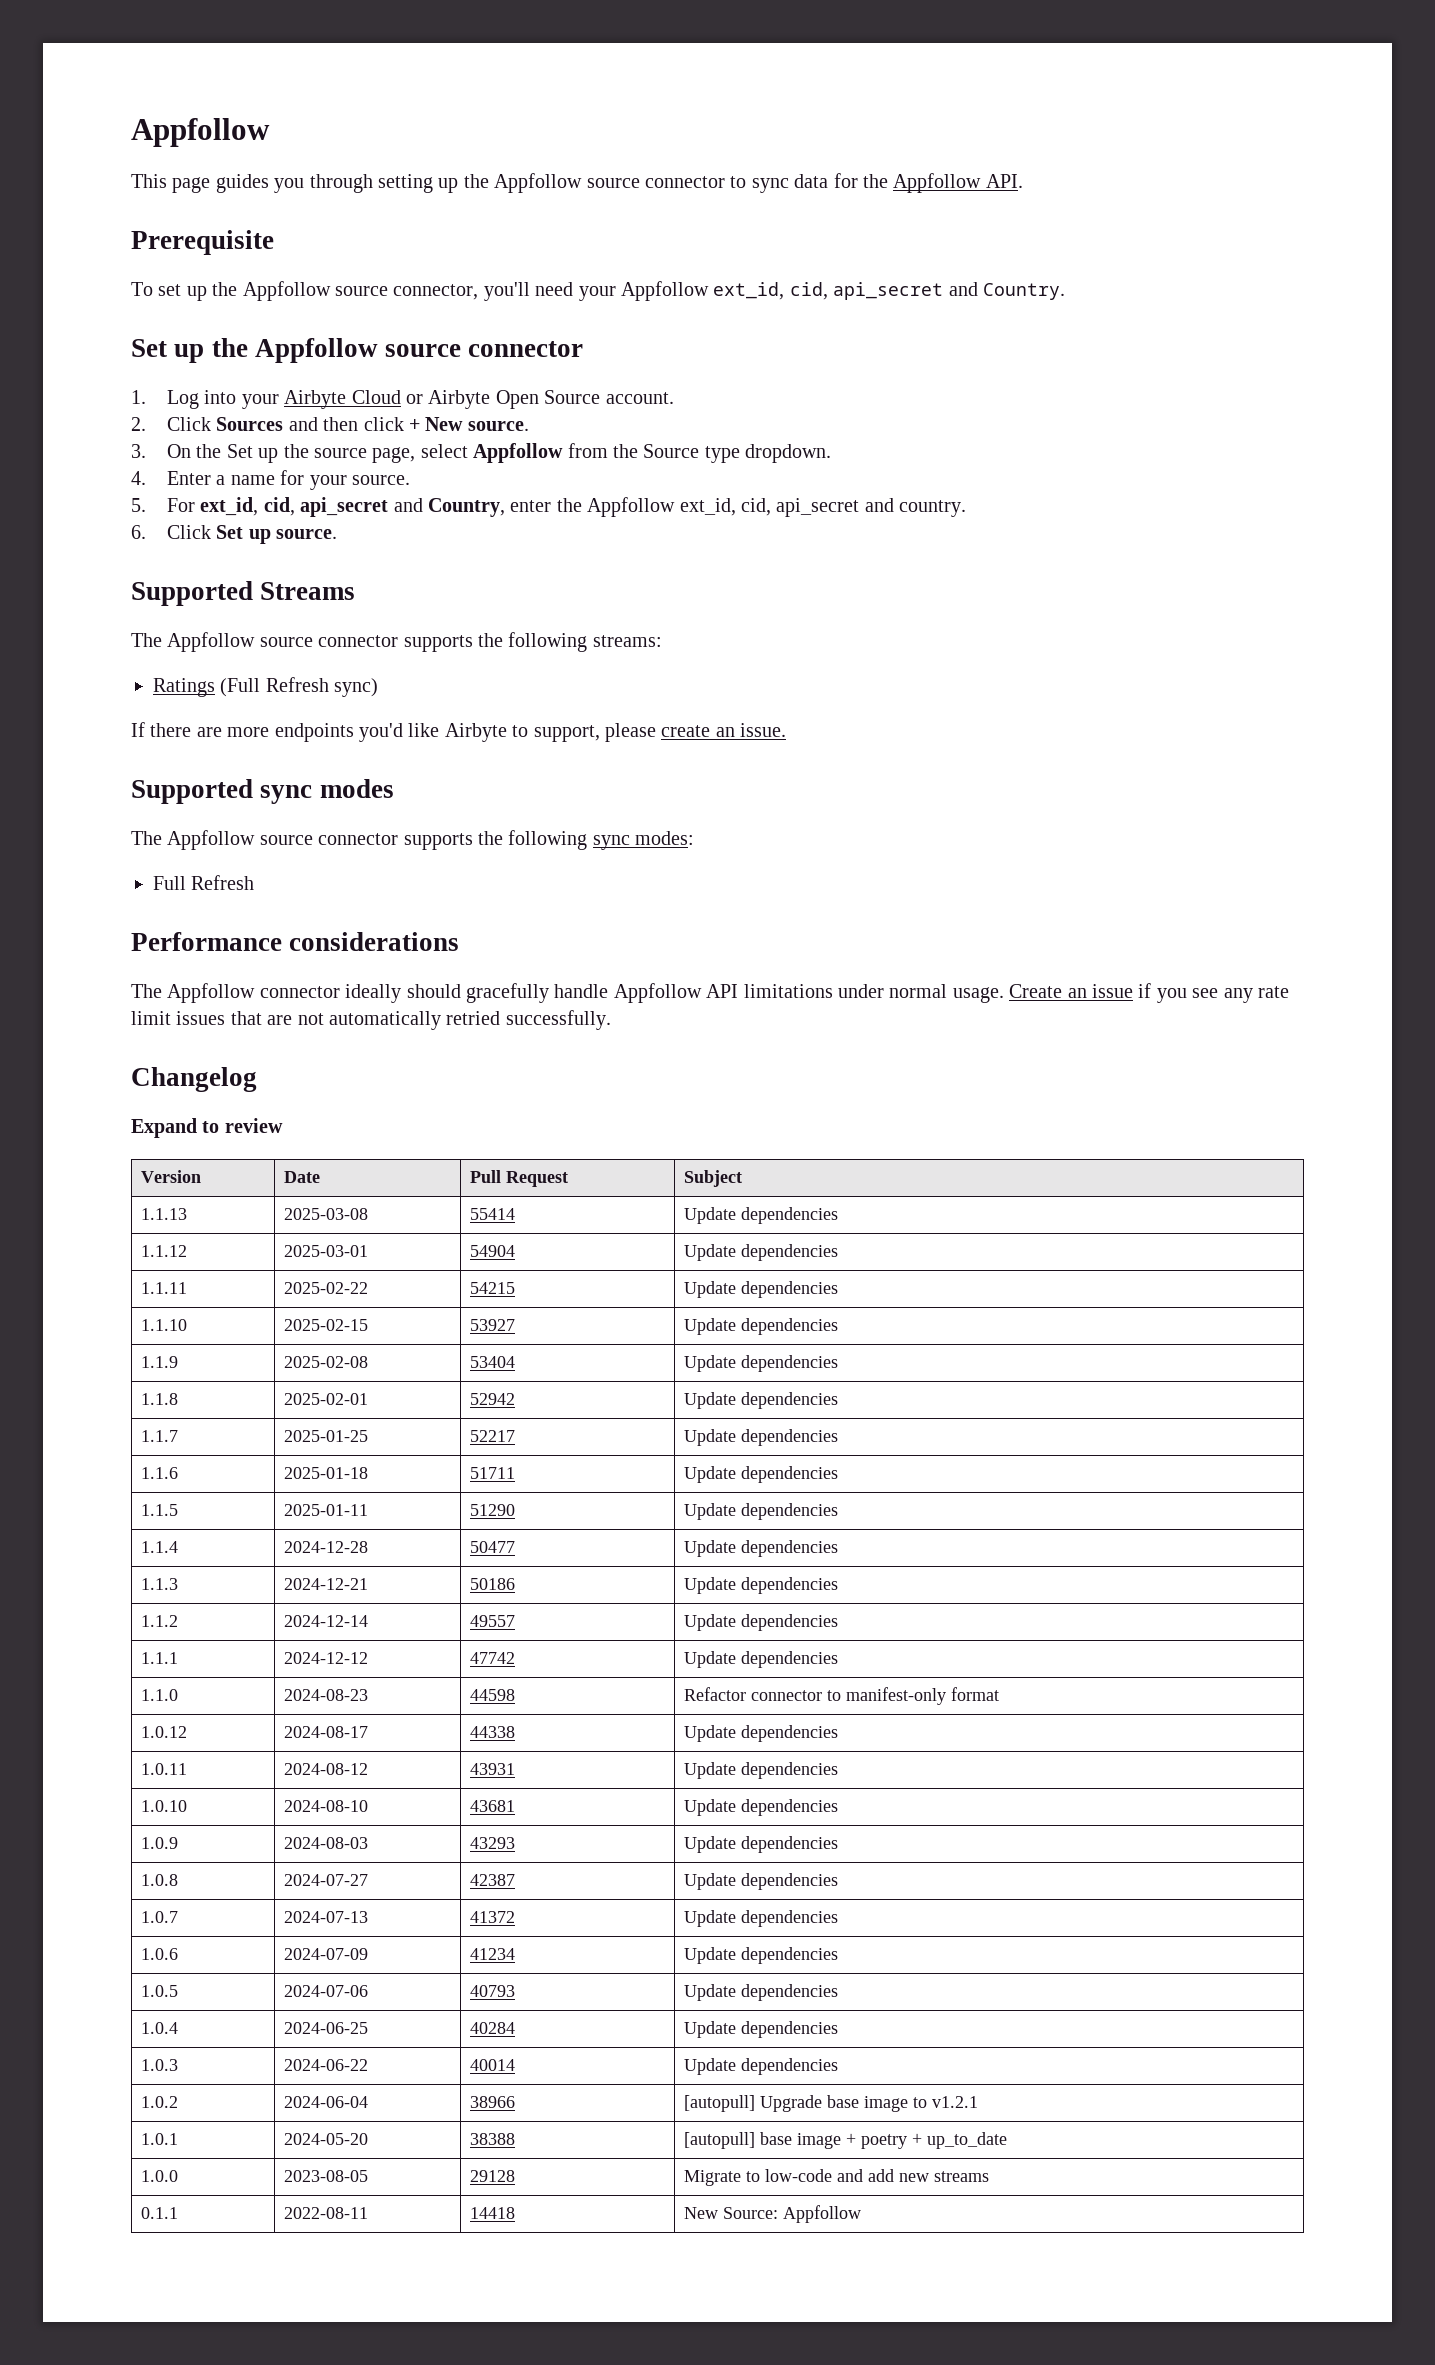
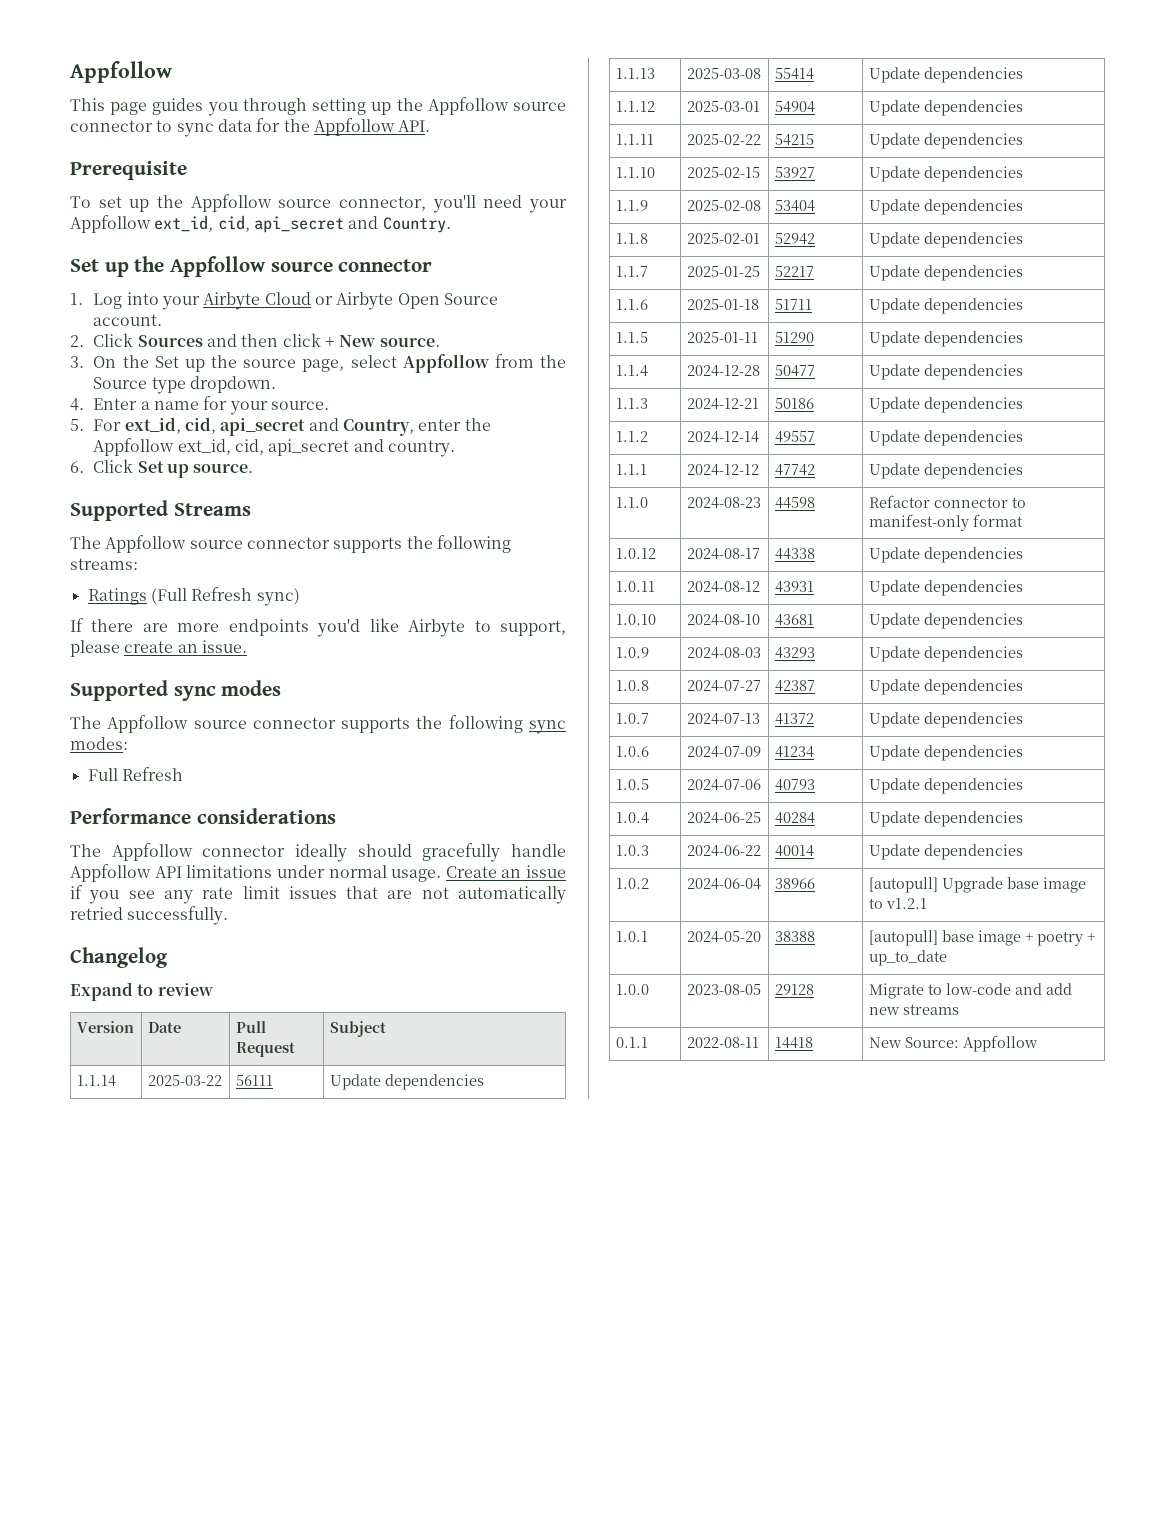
(742, 1178) none -> [76,1075,116,1087] [147,1075,222,1086] [235,1075,273,1086] [329,1074,484,1090] // 1.1.14 | 2025-03-22 | 56111 | Update dependencies

